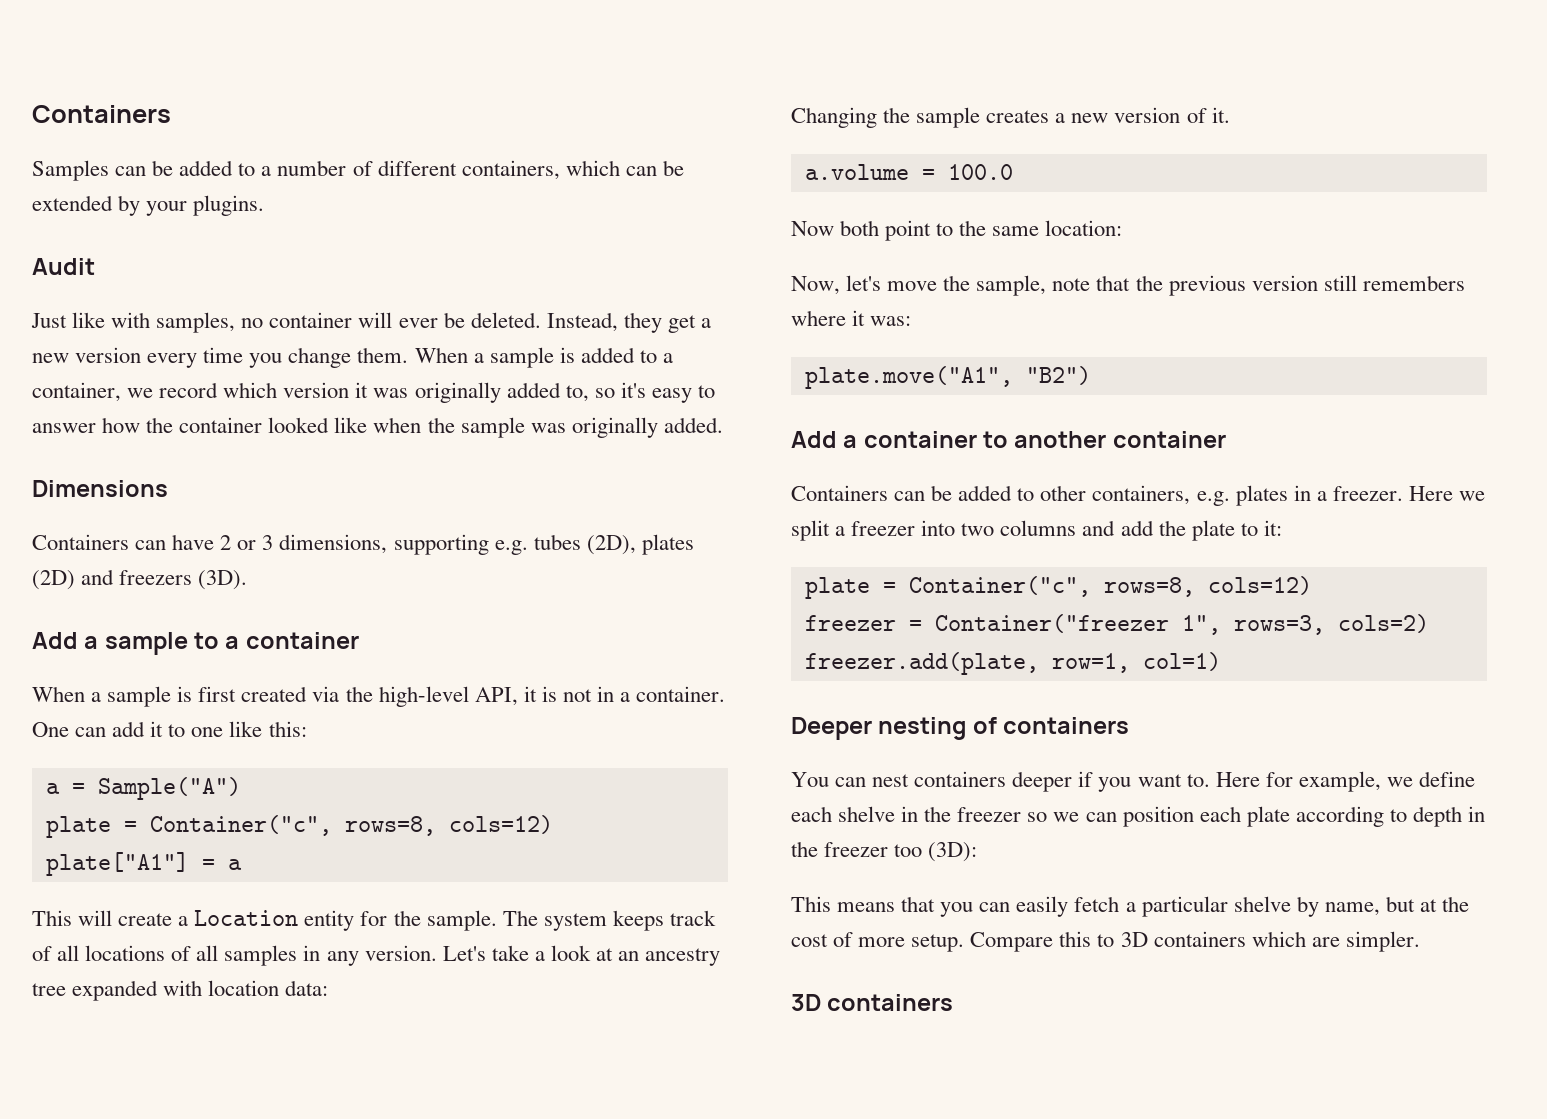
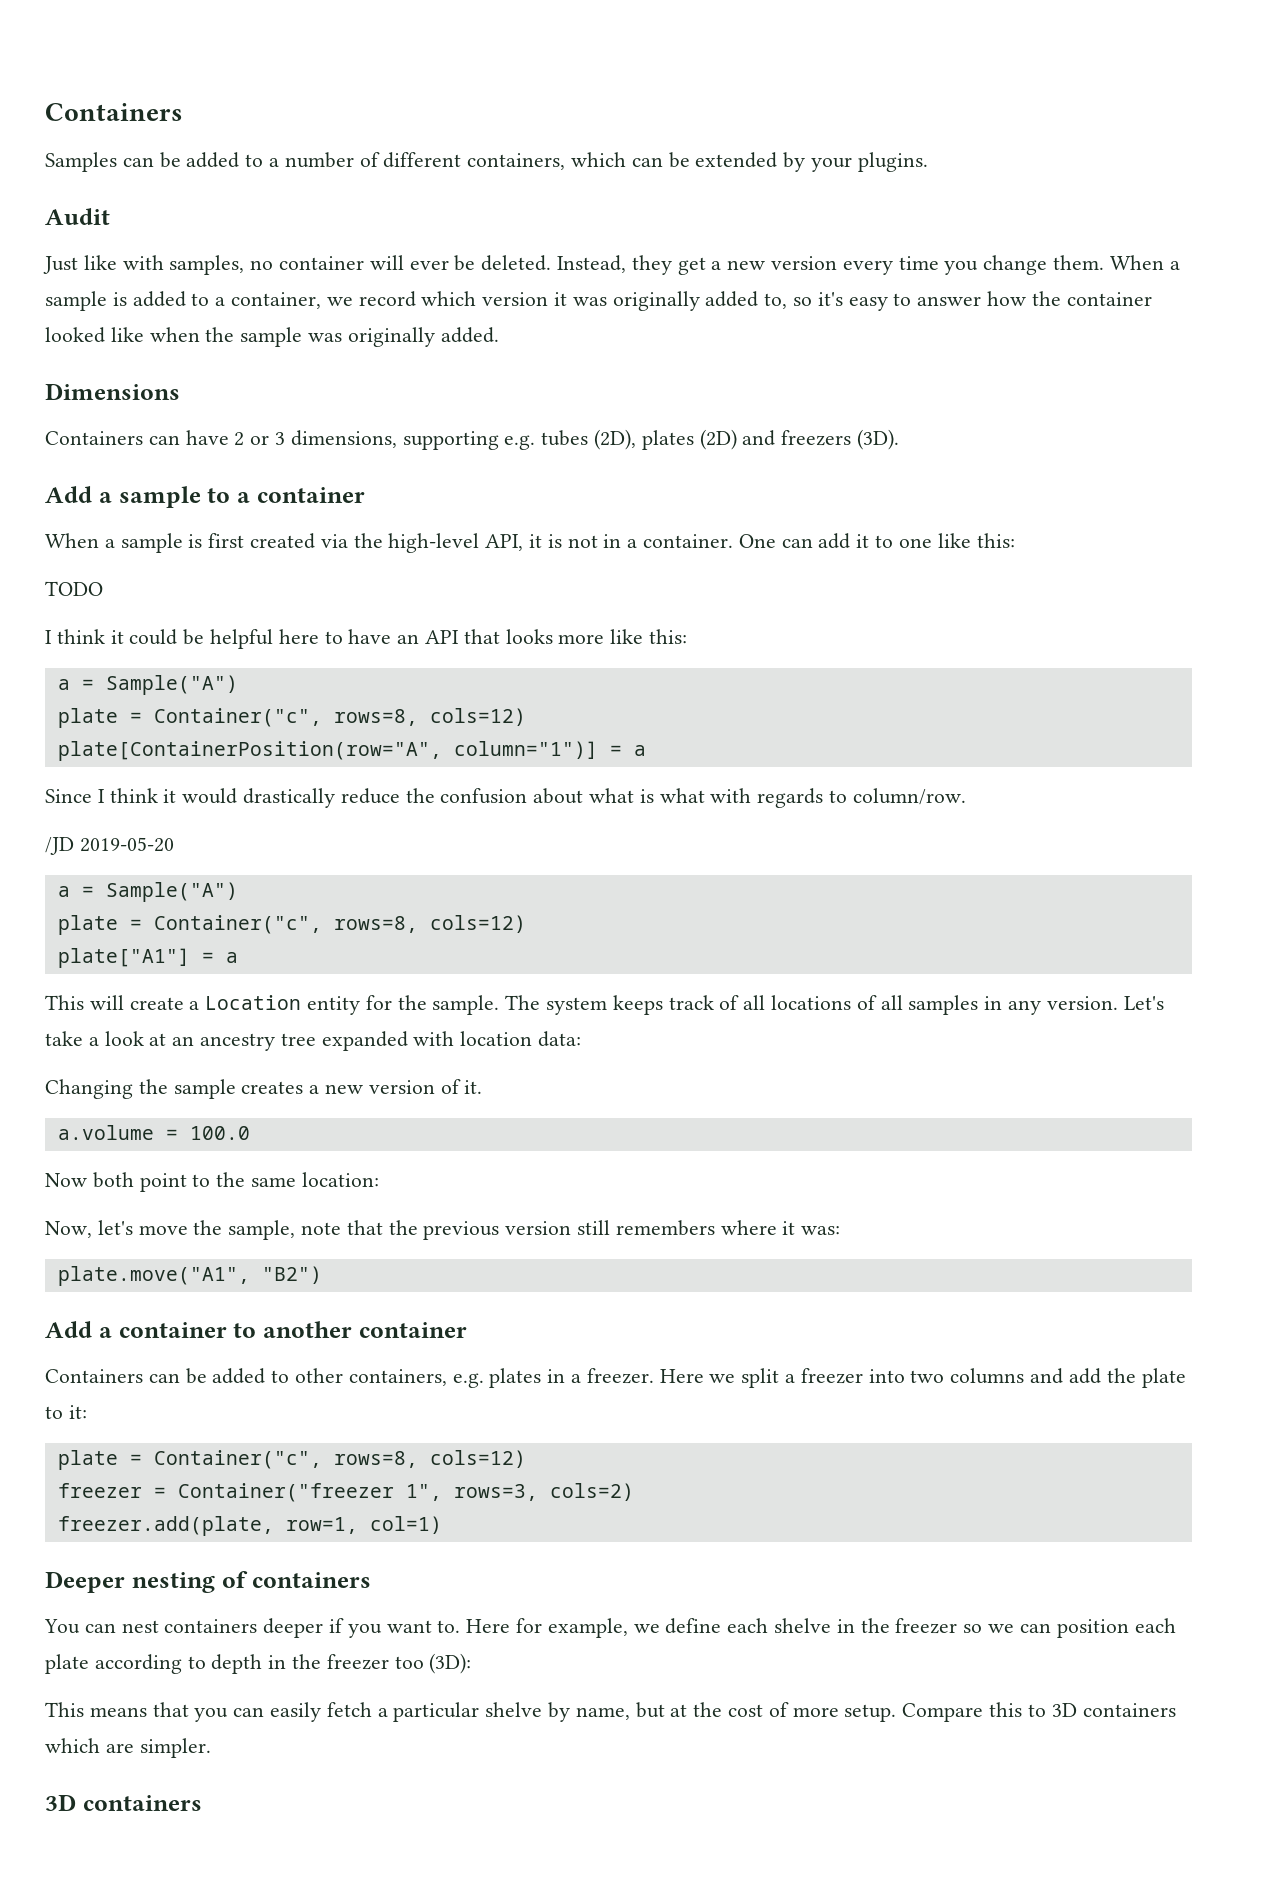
(307, 729) none -> [45,581,103,596] [45,629,688,649] [57,675,238,695] [57,708,526,728] [57,741,646,761] [45,788,966,808] [45,837,174,855] // TODO // I think it could be helpful here to have an API that looks more like this: // a = Sample("A") // plate = Container("c", rows=8, cols=12) // plate[ContainerPosition(row="A", column="1")] = a // Since I think it would drastically reduce the confusion about what is what with regards to column/row. // /JD 2019-05-20

